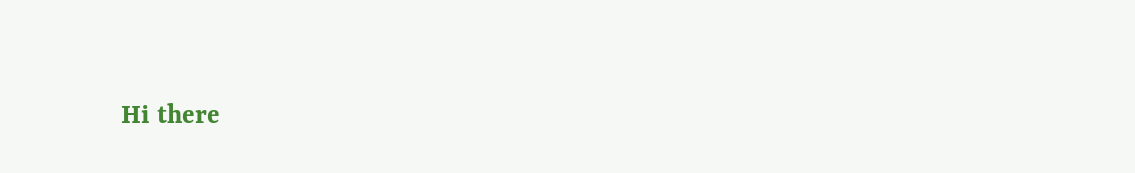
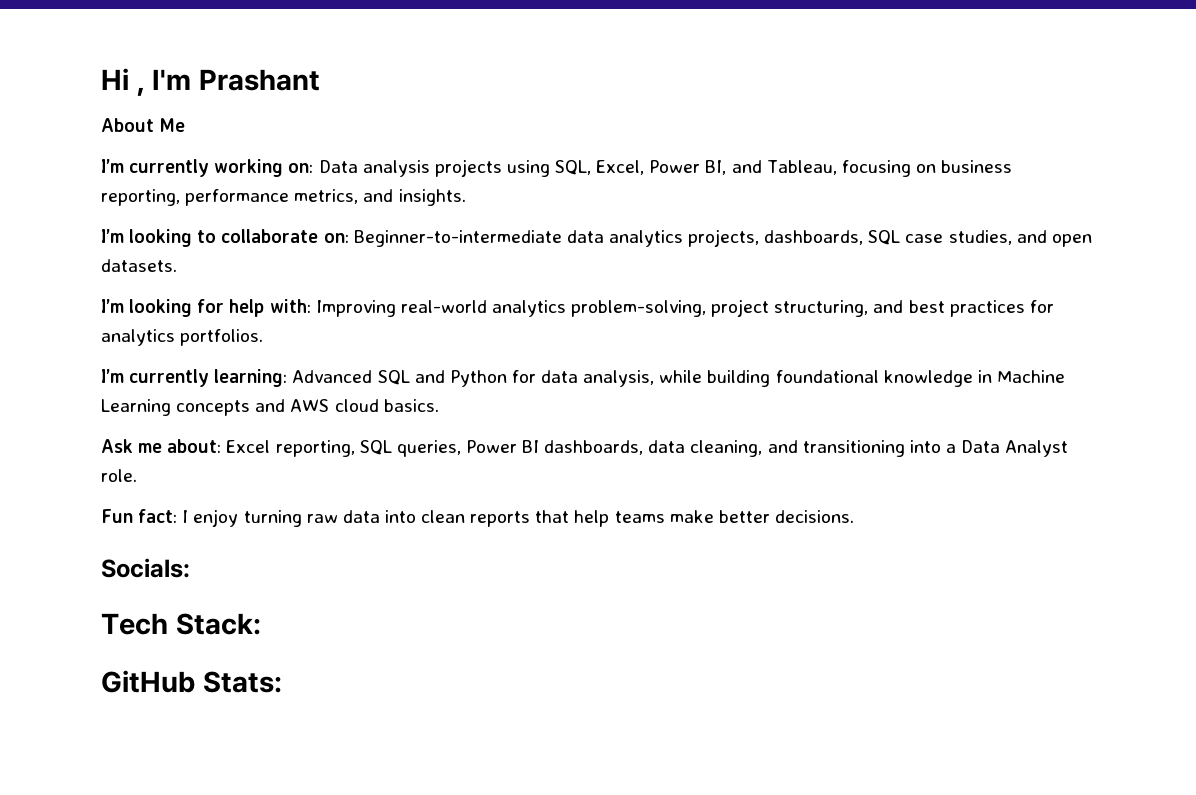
[156,103,220,123] there -> [136,69,321,96] [101,118,186,132] [101,159,1013,177] [101,189,466,206] [101,229,1092,247] [101,259,177,272] [101,299,1054,317] [101,329,264,346] [101,369,1065,387] [101,399,439,416] [101,439,1069,457] [101,469,137,482] [101,509,854,527] [101,558,190,578] [101,613,261,635] [101,670,282,693] , I'm Prashant // About Me // I’m currently working on: Data analysis projects using SQL, Excel, Power BI, and Tableau, focusing on business reporting, performance metrics, and insights. // I’m looking to collaborate on: Beginner-to-intermediate data analytics projects, dashboards, SQL case studies, and open datasets. // I’m looking for help with: Improving real-world analytics problem-solving, project structuring, and best practices for analytics portfolios. // I’m currently learning: Advanced SQL and Python for data analysis, while building foundational knowledge in Machine Learning concepts and AWS cloud basics. // Ask me about: Excel reporting, SQL queries, Power BI dashboards, data cleaning, and transitioning into a Data Analyst role. // Fun fact: I enjoy turning raw data into clean reports that help teams make better decisions. // Socials: // Tech Stack: // GitHub Stats:

